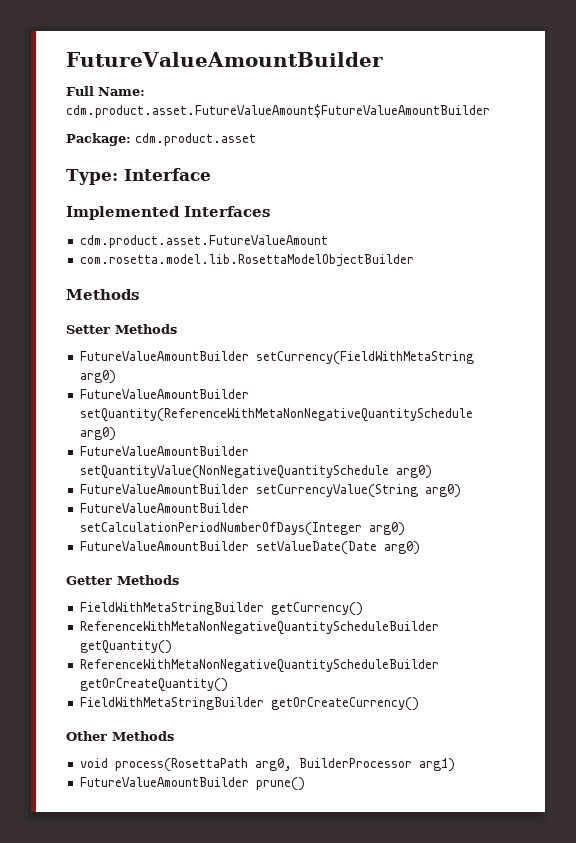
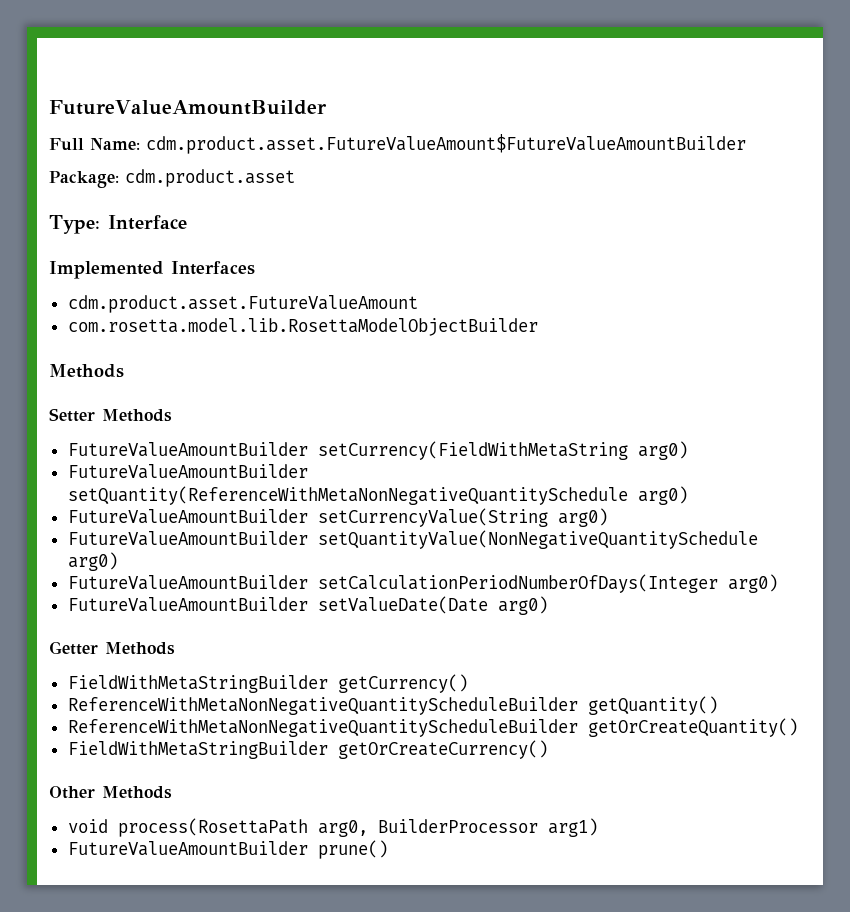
[79,465,432,479] [79,484,418,498] setQuantityValue(NonNegativeQuantitySchedule arg0) // FutureValueAmountBuilder setCurrencyValue(String -> [318,508,609,527] [68,530,759,549] setCurrencyValue(String arg0) // FutureValueAmountBuilder setQuantityValue(NonNegativeQuantitySchedule

